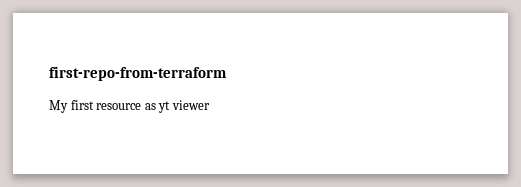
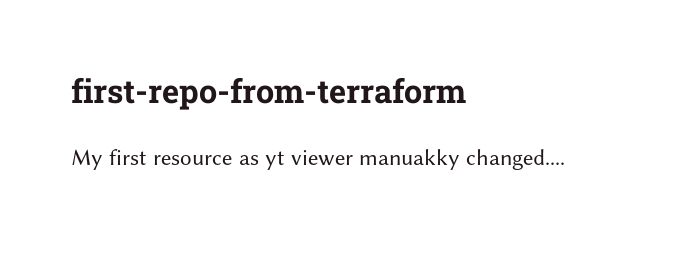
(210, 105) none -> [359,149,566,170] manuakky changed....

